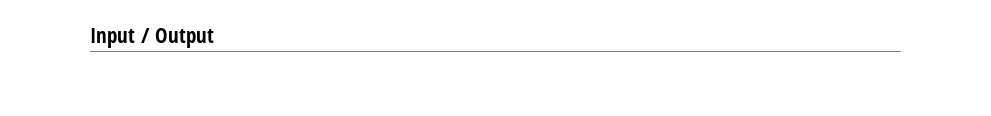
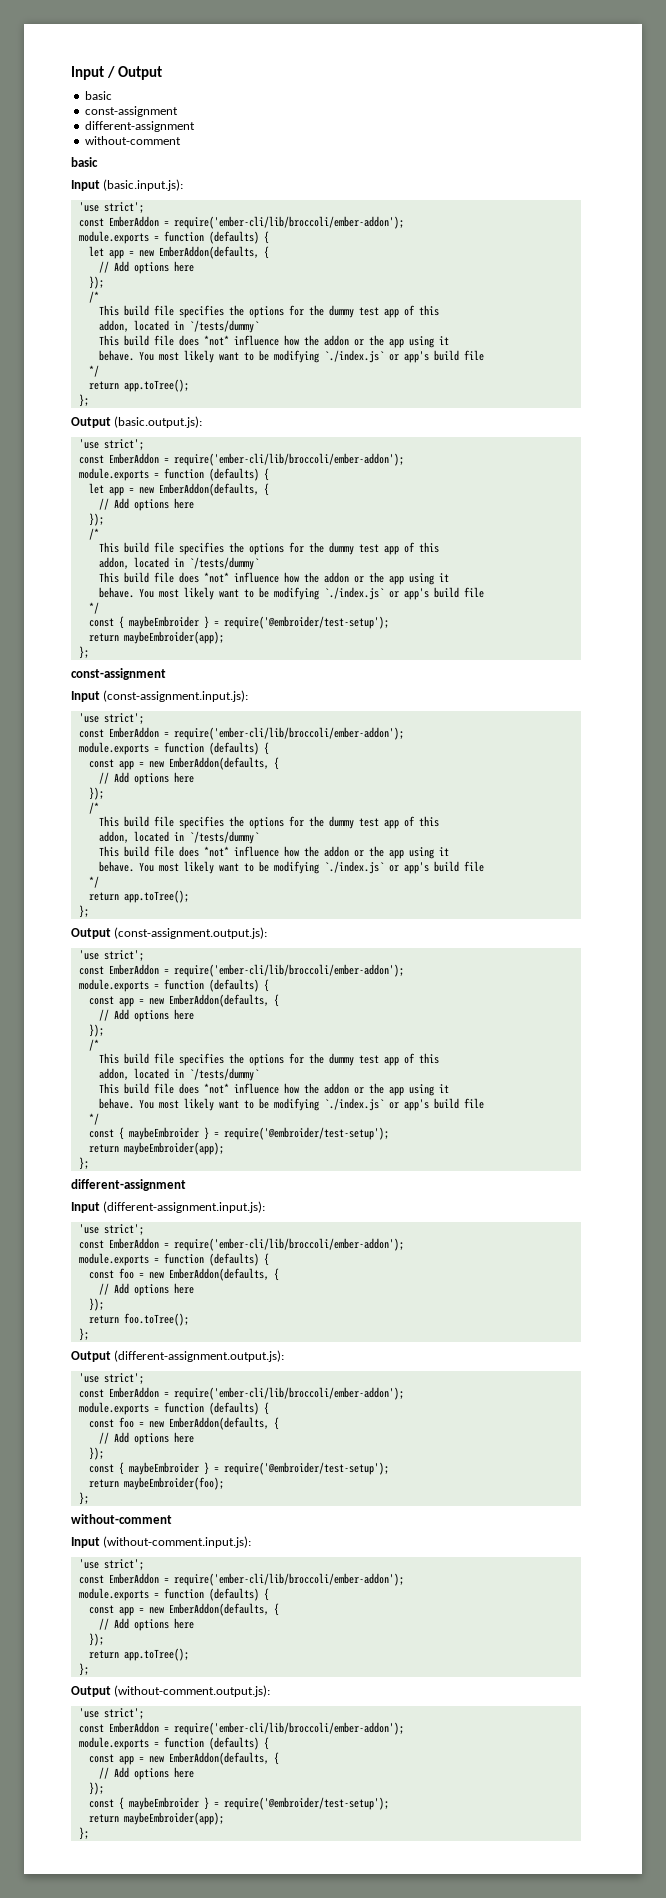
(215, 38) none -> [84,91,112,100] [84,106,178,117] [84,121,195,132] [84,136,181,145] [71,157,98,167] [71,179,184,191] [78,202,144,213] [78,216,404,229] [78,231,269,244] [88,246,269,259] [98,261,194,274] [88,276,104,289] [88,291,99,303] [98,305,439,318] [98,320,259,333] [98,335,449,348] [98,350,484,363] [88,365,99,377] [88,379,189,392] [78,394,89,407] [71,416,203,428] [78,439,144,450] [78,453,404,466] [78,468,269,481] [88,483,269,496] [98,498,194,511] [88,513,104,526] [88,528,99,540] [98,542,439,555] [98,557,259,570] [98,572,449,585] [98,587,484,600] [88,602,99,614] [88,616,389,629] [88,631,224,644] [78,646,89,659] [71,668,166,680] [71,690,249,702] [78,713,144,724] [78,727,404,740] [78,742,269,755] [88,757,279,770] [98,772,194,785] [88,787,104,800] [88,802,99,814] [98,816,439,829] [98,831,259,844] [98,846,449,859] [98,861,484,874] [88,876,99,888] [88,890,189,903] [78,905,89,918] [71,927,268,939] [78,950,144,961] [78,964,404,977] [78,979,269,992] [88,994,279,1007] [98,1009,194,1022] [88,1024,104,1037] [88,1039,99,1051] [98,1053,439,1066] [98,1068,259,1081] [98,1083,449,1096] [98,1098,484,1111] [88,1113,99,1125] [88,1127,389,1140] [88,1142,224,1155] [78,1157,89,1170] [71,1179,186,1191] [71,1201,266,1213] [78,1224,144,1235] [78,1238,404,1251] [78,1253,269,1266] [88,1268,279,1281] [98,1283,194,1296] [88,1298,104,1311] [88,1313,189,1326] [78,1328,89,1341] [71,1350,285,1362] [78,1373,144,1384] [78,1387,404,1400] [78,1402,269,1415] [88,1417,279,1430] [98,1432,194,1445] [88,1447,104,1460] [88,1462,389,1475] [88,1477,224,1490] [78,1492,89,1505] [71,1514,172,1524] [71,1536,252,1548] [78,1559,144,1570] [78,1573,404,1586] [78,1588,269,1601] [88,1603,279,1616] [98,1618,194,1631] [88,1633,104,1646] [88,1648,189,1661] [78,1663,89,1676] [71,1685,271,1697] [78,1708,144,1719] [78,1722,404,1735] [78,1737,269,1750] [88,1752,279,1765] [98,1767,194,1780] [88,1782,104,1795] [88,1797,389,1810] [88,1812,224,1825] [78,1827,89,1840] // basic // const-assignment // different-assignment // without-comment // basic // Input (basic.input.js): // 'use strict'; // const EmberAddon = require('ember-cli/lib/broccoli/ember-addon'); // module.exports = function (defaults) { // let app = new EmberAddon(defaults, { // // Add options here // }); // /* // This build file specifies the options for the dummy test app of this // addon, located in `/tests/dummy` // This build file does *not* influence how the addon or the app using it // behave. You most likely want to be modifying `./index.js` or app's build file // */ // return app.toTree(); // }; // Output (basic.output.js): // 'use strict'; // const EmberAddon = require('ember-cli/lib/broccoli/ember-addon'); // module.exports = function (defaults) { // let app = new EmberAddon(defaults, { // // Add options here // }); // /* // This build file specifies the options for the dummy test app of this // addon, located in `/tests/dummy` // This build file does *not* influence how the addon or the app using it // behave. You most likely want to be modifying `./index.js` or app's build file // */ // const { maybeEmbroider } = require('@embroider/test-setup'); // return maybeEmbroider(app); // }; // const-assignment // Input (const-assignment.input.js): // 'use strict'; // const EmberAddon = require('ember-cli/lib/broccoli/ember-addon'); // module.exports = function (defaults) { // const app = new EmberAddon(defaults, { // // Add options here // }); // /* // This build file specifies the options for the dummy test app of this // addon, located in `/tests/dummy` // This build file does *not* influence how the addon or the app using it // behave. You most likely want to be modifying `./index.js` or app's build file // */ // return app.toTree(); // }; // Output (const-assignment.output.js): // 'use strict'; // const EmberAddon = require('ember-cli/lib/broccoli/ember-addon'); // module.exports = function (defaults) { // const app = new EmberAddon(defaults, { // // Add options here // }); // /* // This build file specifies the options for the dummy test app of this // addon, located in `/tests/dummy` // This build file does *not* influence how the addon or the app using it // behave. You most likely want to be modifying `./index.js` or app's build file // */ // const { maybeEmbroider } = require('@embroider/test-setup'); // return maybeEmbroider(app); // }; // different-assignment // Input (different-assignment.input.js): // 'use strict'; // const EmberAddon = require('ember-cli/lib/broccoli/ember-addon'); // module.exports = function (defaults) { // const foo = new EmberAddon(defaults, { // // Add options here // }); // return foo.toTree(); // }; // Output (different-assignment.output.js): // 'use strict'; // const EmberAddon = require('ember-cli/lib/broccoli/ember-addon'); // module.exports = function (defaults) { // const foo = new EmberAddon(defaults, { // // Add options here // }); // const { maybeEmbroider } = require('@embroider/test-setup'); // return maybeEmbroider(foo); // }; // without-comment // Input (without-comment.input.js): // 'use strict'; // const EmberAddon = require('ember-cli/lib/broccoli/ember-addon'); // module.exports = function (defaults) { // const app = new EmberAddon(defaults, { // // Add options here // }); // return app.toTree(); // }; // Output (without-comment.output.js): // 'use strict'; // const EmberAddon = require('ember-cli/lib/broccoli/ember-addon'); // module.exports = function (defaults) { // const app = new EmberAddon(defaults, { // // Add options here // }); // const { maybeEmbroider } = require('@embroider/test-setup'); // return maybeEmbroider(app); // };

